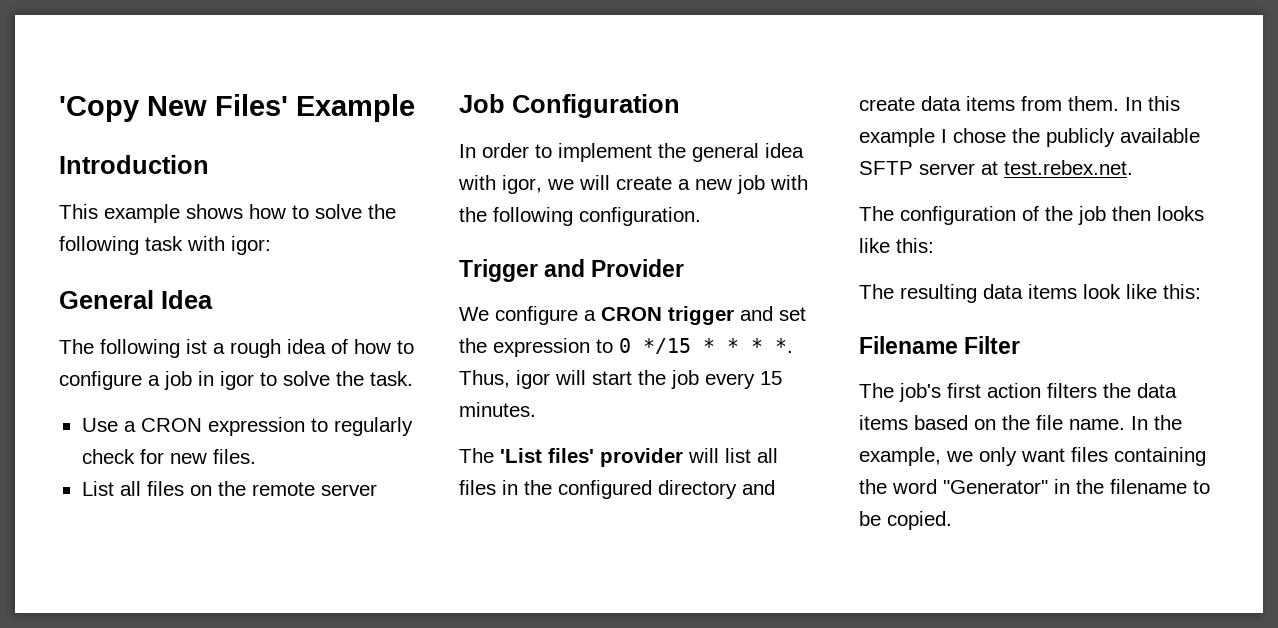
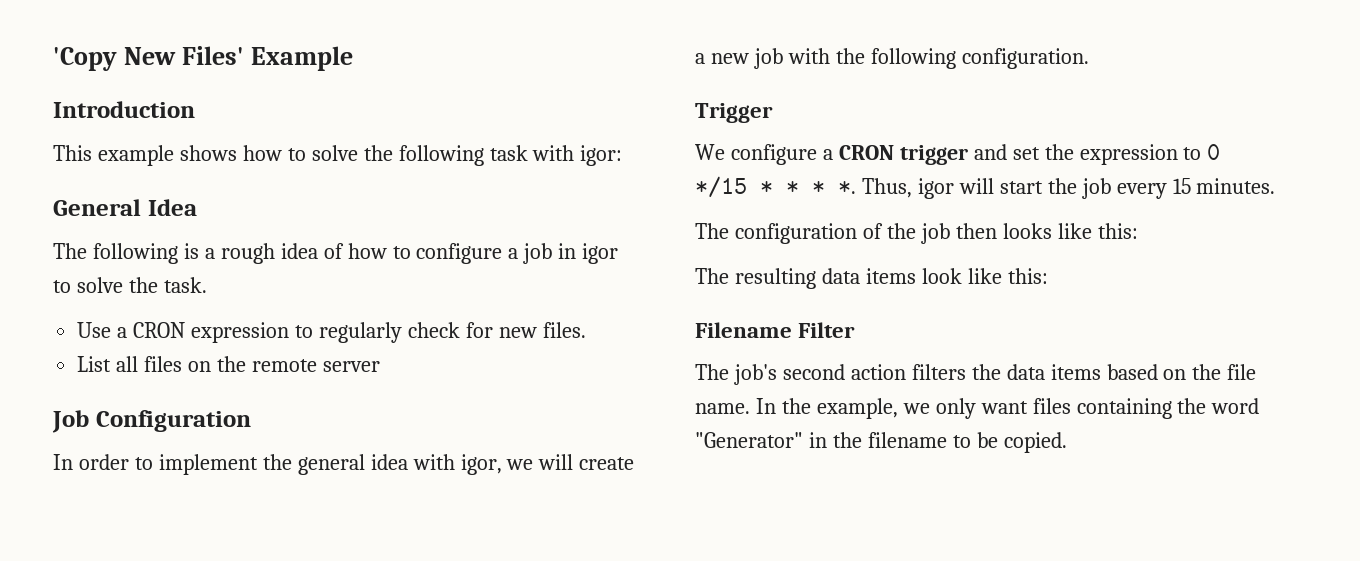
[186,339,207,354] ist -> [183,243,199,259] is
[544,259,685,277] and Provider -> (773, 113) none
[459,448,778,467] [459,480,775,499] [859,96,1180,111] [859,128,1200,147] [859,160,1133,175] // The 'List files' provider will list all files in the configured directory and create data items from them. In this example I chose the publicly available SFTP server at test.rebex.net. -> (1276, 186) none
[947,383,981,398] first -> [782,364,845,380] second

